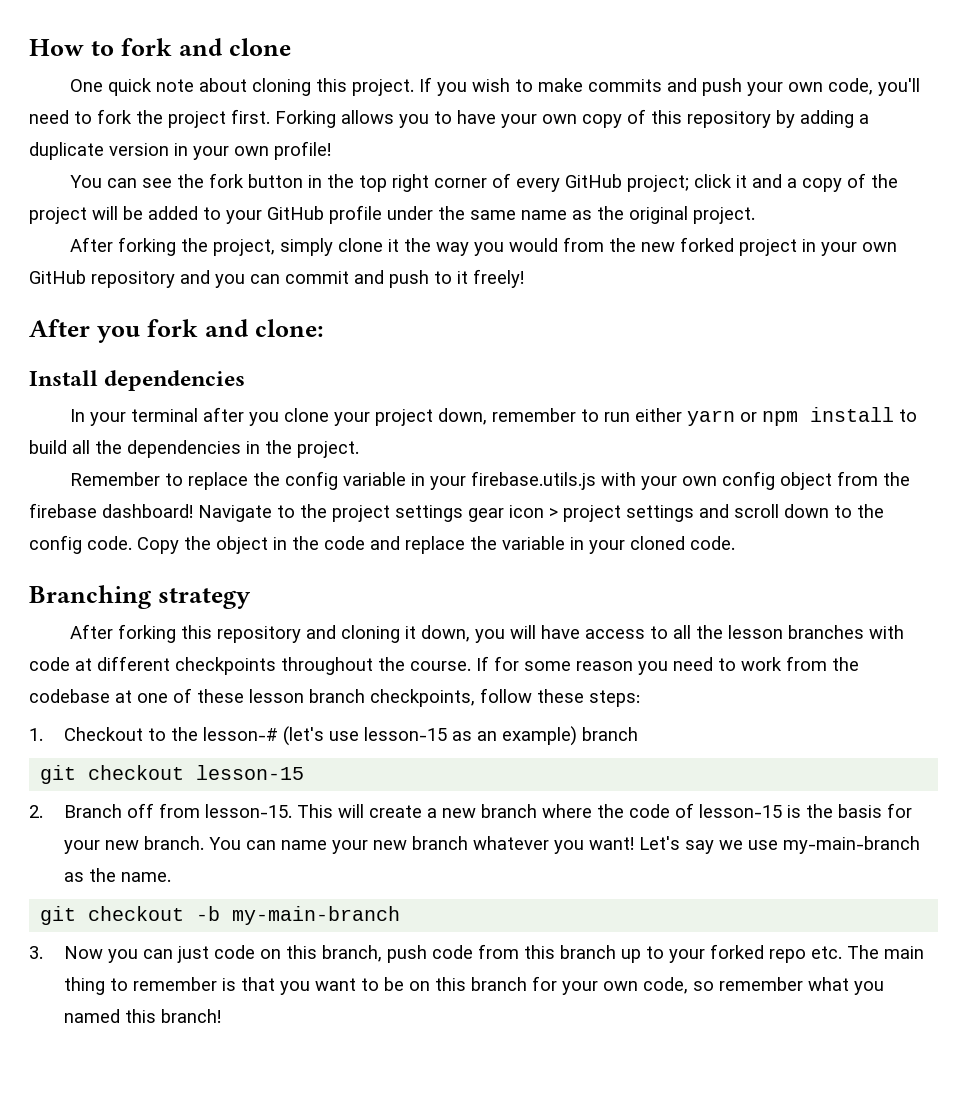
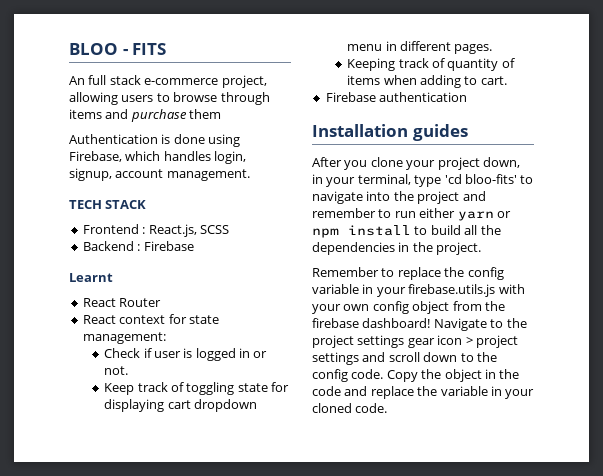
[29,38,291,56] [70,77,921,96] [29,109,869,128] [29,141,331,160] [70,173,899,192] [29,205,755,224] [70,237,898,256] [29,269,524,288] [29,319,324,343] [29,370,246,391] [70,407,245,426] How to fork and clone // One quick note about cloning this project. If you wish to make commits and push your own code, you'll need to fork the project first. Forking allows you to have your own copy of this repository by adding a duplicate version in your own profile! // You can see the fork button in the top right corner of every GitHub project; click it and a copy of the project will be added to your GitHub profile under the same name as the original project. // After forking the project, simply clone it the way you would from the new forked project in your own GitHub repository and you can commit and push to it freely! // After you fork and clone: // Install dependencies // In your terminal after -> [69,43,167,55] [69,75,267,88] [69,92,270,105] [69,109,222,122] [69,134,241,147] [69,151,247,164] [69,168,250,181] [69,200,147,209] [82,224,229,237] [82,241,194,251] [69,273,113,282] [82,298,162,307] [82,314,219,324] [82,332,166,344] [104,348,268,361] [104,366,129,375] [104,382,290,395] [104,399,257,412] [347,41,493,54] [347,58,515,71] [347,75,507,88] [325,92,468,102] [312,124,468,141] [312,157,342,167] BLOO - FITS // An full stack e-commerce project, allowing users to browse through items and purchase them // Authentication is done using Firebase, which handles login, signup, account management. // TECH STACK // Frontend : React.js, SCSS // Backend : Firebase // Learnt // React Router // React context for state management: // Check if user is logged in or not. // Keep track of toggling state for displaying cart dropdown menu in different pages. // Keeping track of quantity of items when adding to cart. // Firebase authentication // Installation guides // After
(488, 416) none -> [312,174,534,187] [312,191,486,204] in your terminal, type 'cd bloo-fits' to navigate into the project and
[29,585,251,609] [70,624,905,643] [29,656,859,675] [29,688,640,707] [29,726,639,746] [40,765,305,784] [29,803,913,818] [64,836,921,854] [64,868,172,882] [40,906,401,925] [29,944,925,963] [64,976,885,995] [64,1009,222,1023] // Branching strategy // After forking this repository and cloning it down, you will have access to all the lesson branches with code at different checkpoints throughout the course. If for some reason you need to work from the codebase at one of these lesson branch checkpoints, follow these steps: // 1. Checkout to the lesson-# (let's use lesson-15 as an example) branch // git checkout lesson-15 // 2. Branch off from lesson-15. This will create a new branch where the code of lesson-15 is the basis for your new branch. You can name your new branch whatever you want! Let's say we use my-main-branch as the name. // git checkout -b my-main-branch // 3. Now you can just code on this branch, push code from this branch up to your forked repo etc. The main thing to remember is that you want to be on this branch for your own code, so remember what you named this branch! -> (388, 408) none

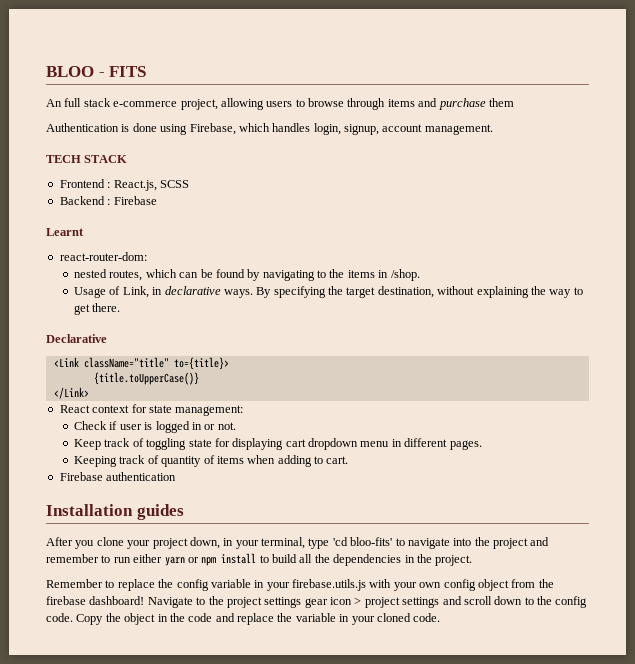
[82,298,162,307] React Router -> [59,252,147,261] [74,269,420,281] [74,286,583,298] [74,303,121,315] [46,334,107,343] [53,357,229,370] [93,372,199,385] [53,387,89,399] react-router-dom: // nested routes, which can be found by navigating to the items in /shop. // Usage of Link, in declarative ways. By specifying the target destination, without explaining the way to get there. // Declarative // <Link className="title" to={title}> // {title.toUpperCase()} // </Link>

